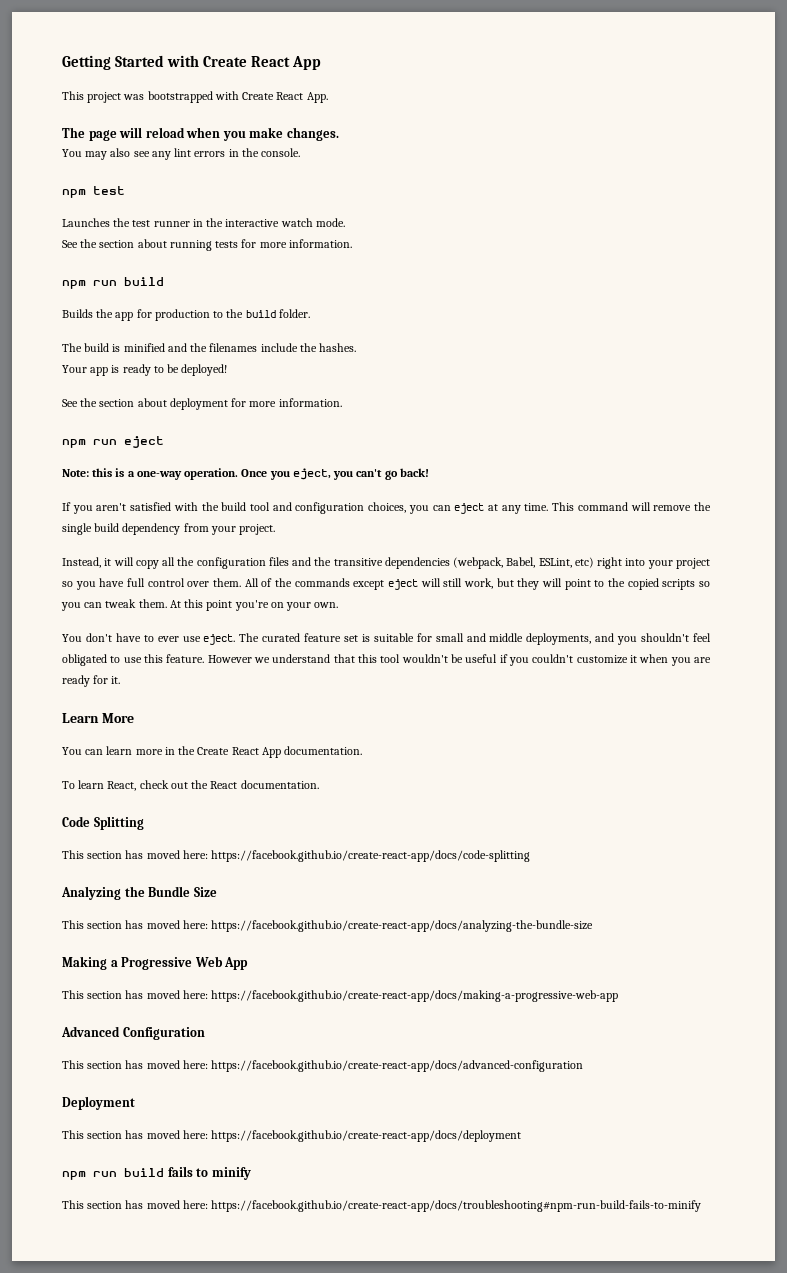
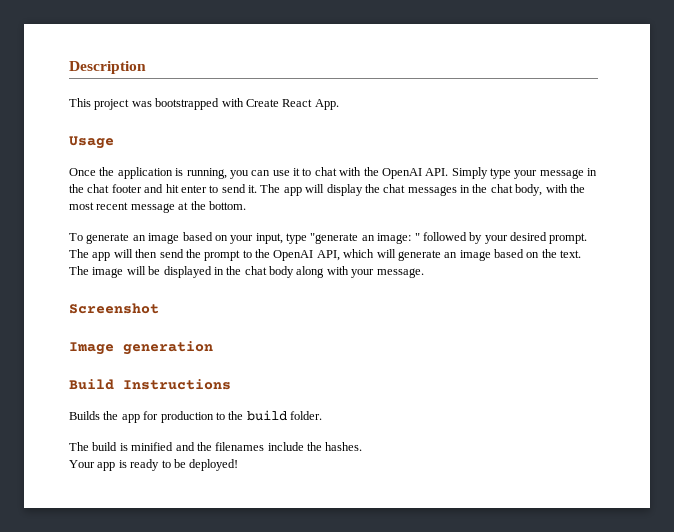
[62,55,322,70] Getting Started with Create React App -> [69,61,146,74] Description
[62,127,339,141] [62,148,301,160] [62,186,125,198] [62,218,345,227] [62,239,352,251] [62,277,164,289] The page will reload when you make changes. // You may also see any lint errors in the console. // npm test // Launches the test runner in the interactive watch mode. // See the section about running tests for more information. // npm run build -> [69,136,114,149] [69,167,598,179] [69,184,585,196] [69,201,246,213] [69,232,588,244] [69,249,582,261] [69,266,424,278] [69,303,159,314] [69,341,213,355] [69,379,231,390] Usage // Once the application is running, you can use it to chat with the OpenAI API. Simply type your message in the chat footer and hit enter to send it. The app will display the chat messages in the chat body, with the most recent message at the bottom. // To generate an image based on your input, type "generate an image: " followed by your desired prompt. The app will then send the prompt to the OpenAI API, which will generate an image based on the text. The image will be displayed in the chat body along with your message. // Screenshot // Image generation // Build Instructions
[62,398,342,410] [62,436,164,448] [62,468,429,480] [62,502,711,514] [62,523,276,535] [62,557,710,569] [62,578,710,590] [61,599,339,611] [62,633,712,645] [62,654,711,666] [62,675,121,687] [62,713,134,723] [62,746,363,758] [62,780,319,791] [62,816,144,830] [62,850,531,862] [61,886,217,900] [62,920,594,932] [62,956,249,970] [62,990,619,1002] [61,1026,205,1040] [62,1060,584,1072] [62,1096,135,1110] [62,1130,522,1142] [62,1166,251,1180] [62,1200,702,1212] // See the section about deployment for more information. // npm run eject // Note: this is a one-way operation. Once you eject, you can't go back! // If you aren't satisfied with the build tool and configuration choices, you can eject at any time. This command will remove the single build dependency from your project. // Instead, it will copy all the configuration files and the transitive dependencies (webpack, Babel, ESLint, etc) right into your project so you have full control over them. All of the commands except eject will still work, but they will point to the copied scripts so you can tweak them. At this point you're on your own. // You don't have to ever use eject. The curated feature set is suitable for small and middle deployments, and you shouldn't feel obligated to use this feature. However we understand that this tool wouldn't be useful if you couldn't customize it when you are ready for it. // Learn More // You can learn more in the Create React App documentation. // To learn React, check out the React documentation. // Code Splitting // This section has moved here: https://facebook.github.io/create-react-app/docs/code-splitting // Analyzing the Bundle Size // This section has moved here: https://facebook.github.io/create-react-app/docs/analyzing-the-bundle-size // Making a Progressive Web App // This section has moved here: https://facebook.github.io/create-react-app/docs/making-a-progressive-web-app // Advanced Configuration // This section has moved here: https://facebook.github.io/create-react-app/docs/advanced-configuration // Deployment // This section has moved here: https://facebook.github.io/create-react-app/docs/deployment // npm run build fails to minify // This section has moved here: https://facebook.github.io/create-react-app/docs/troubleshooting#npm-run-build-fails-to-minify -> (239, 465) none

